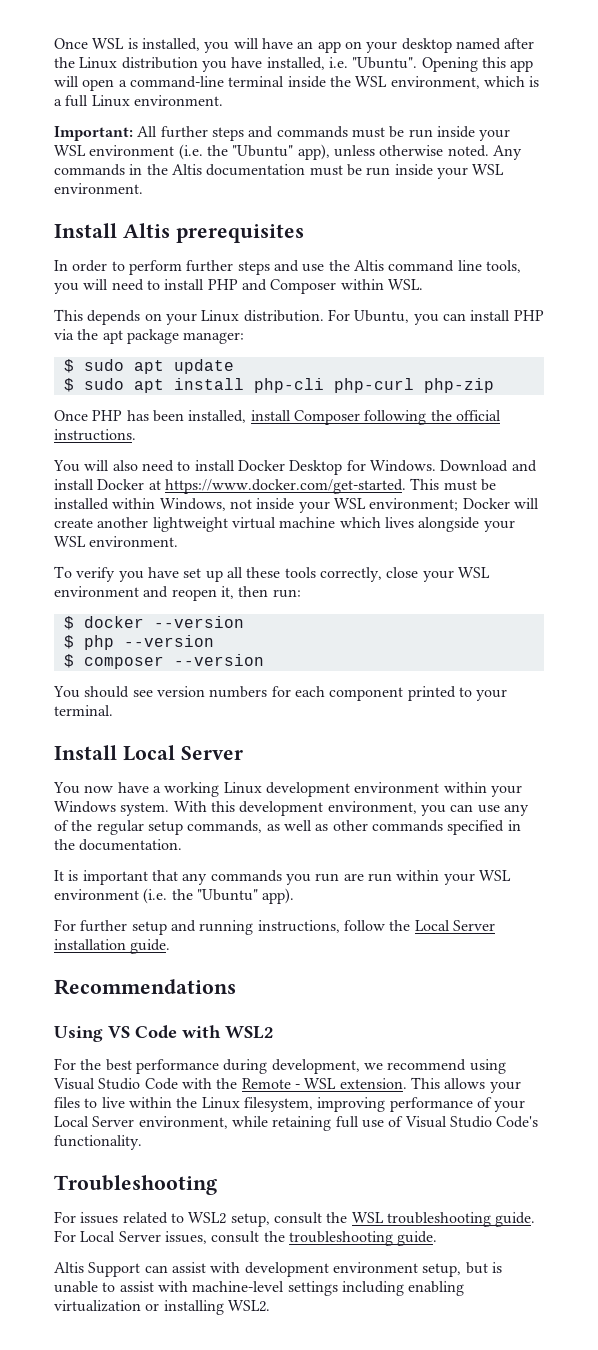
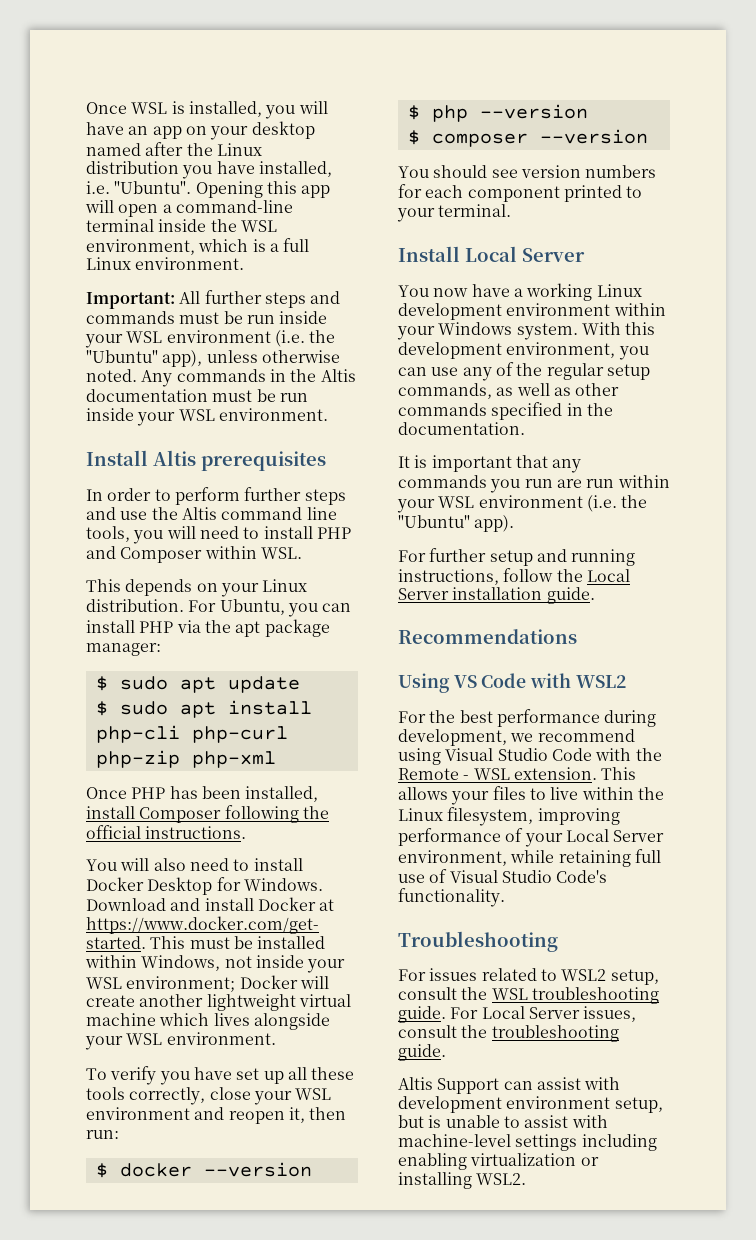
(494, 385) none -> [191,751,276,768] php-xml

